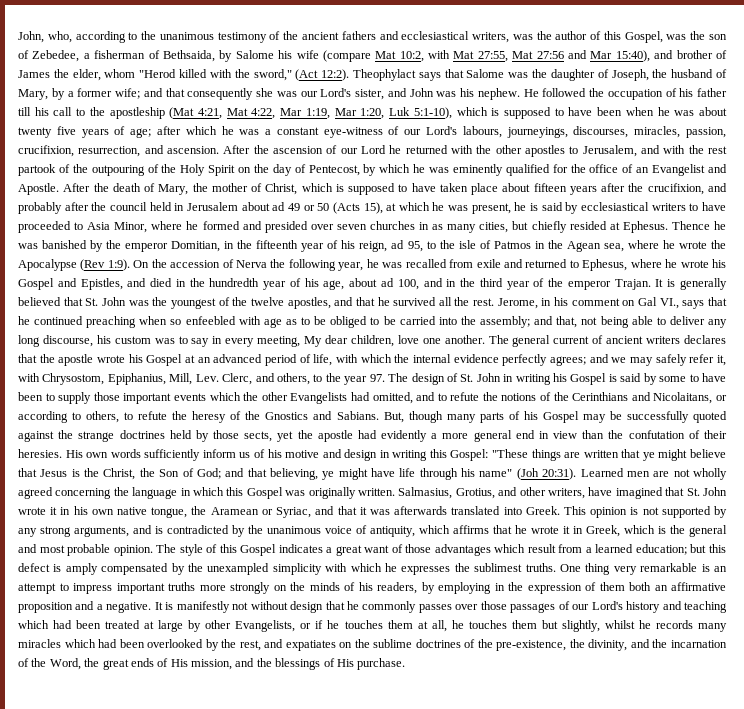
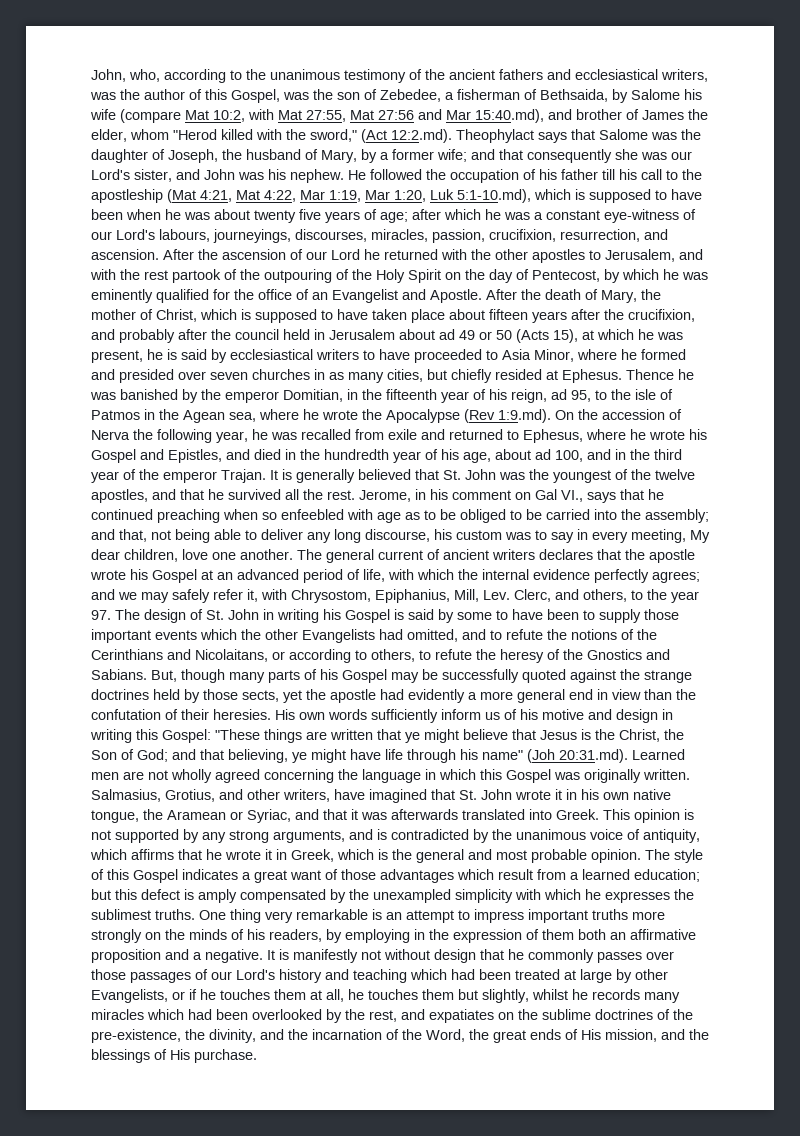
[615,50,650,62] 15:40), -> [475,109,544,123] 15:40.md),
[321,69,350,81] 12:2). -> [391,129,452,143] 12:2.md).
[413,107,452,119] 5:1-10), -> [457,189,531,203] 5:1-10.md),
[107,259,130,271] 1:9). -> [498,409,551,423] 1:9.md).
[542,468,577,480] 20:31). -> [559,749,628,763] 20:31.md).

